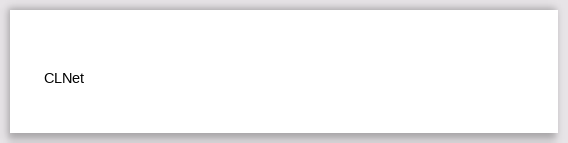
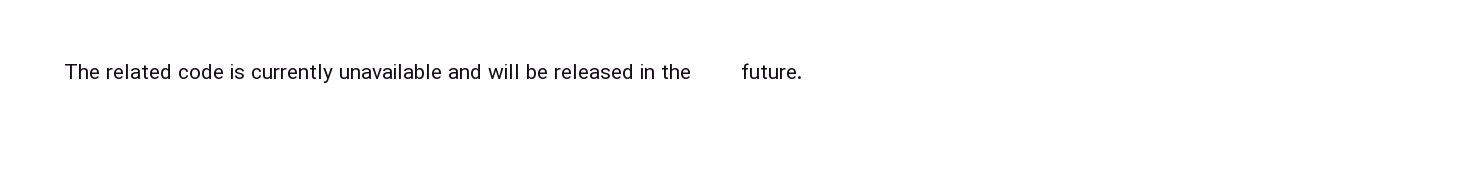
[44,73,84,83] CLNet -> [64,63,802,83] The related code is currently unavailable and will be released in the future.

